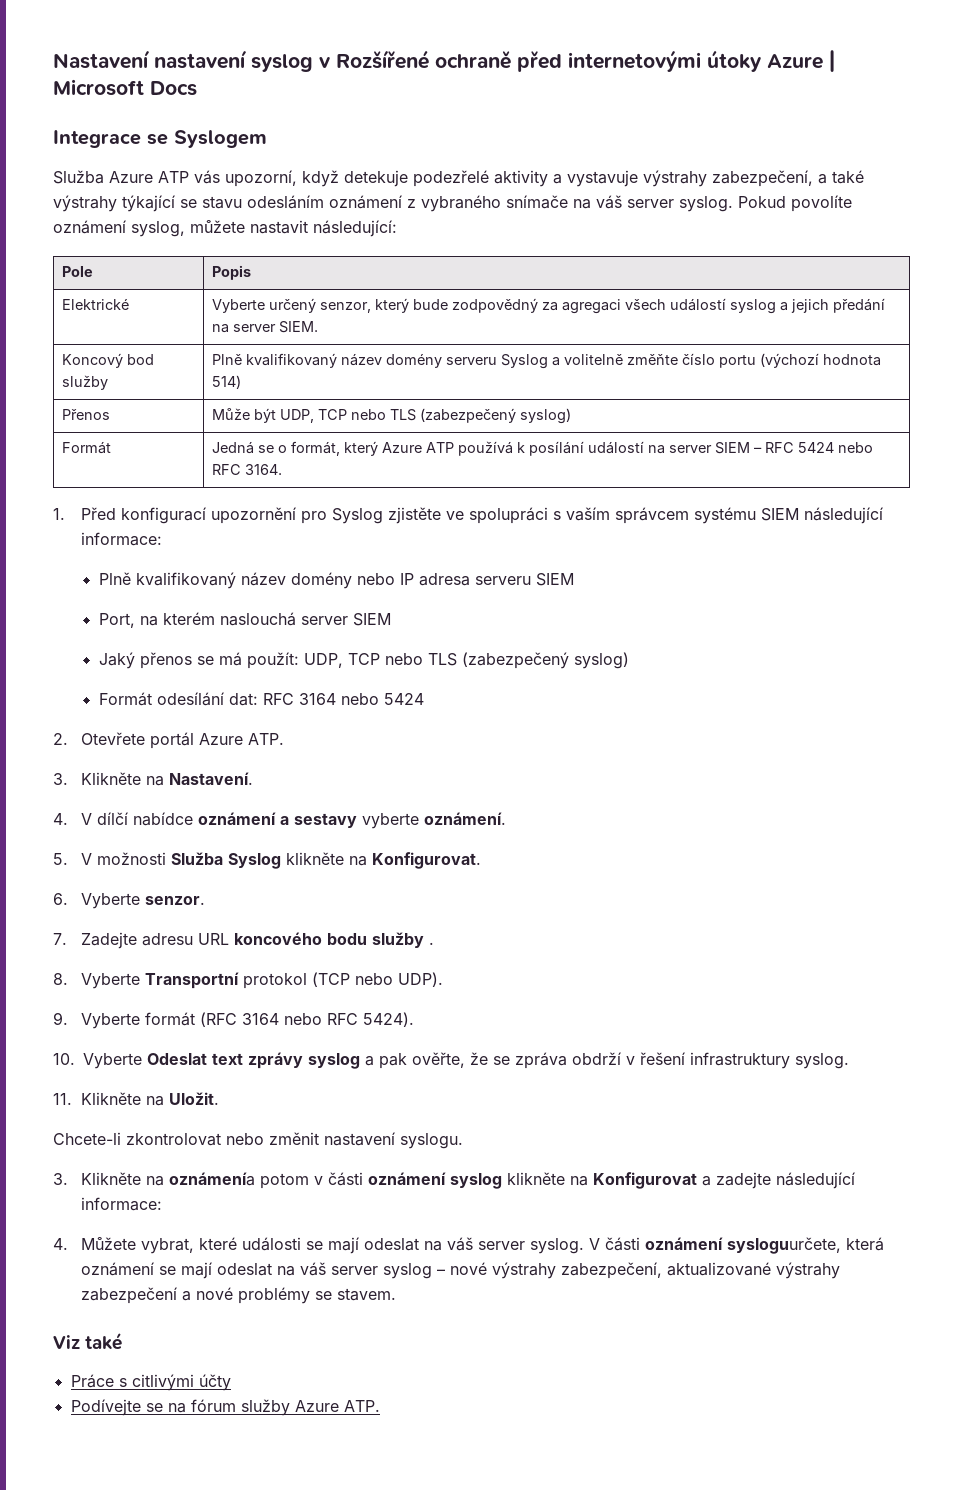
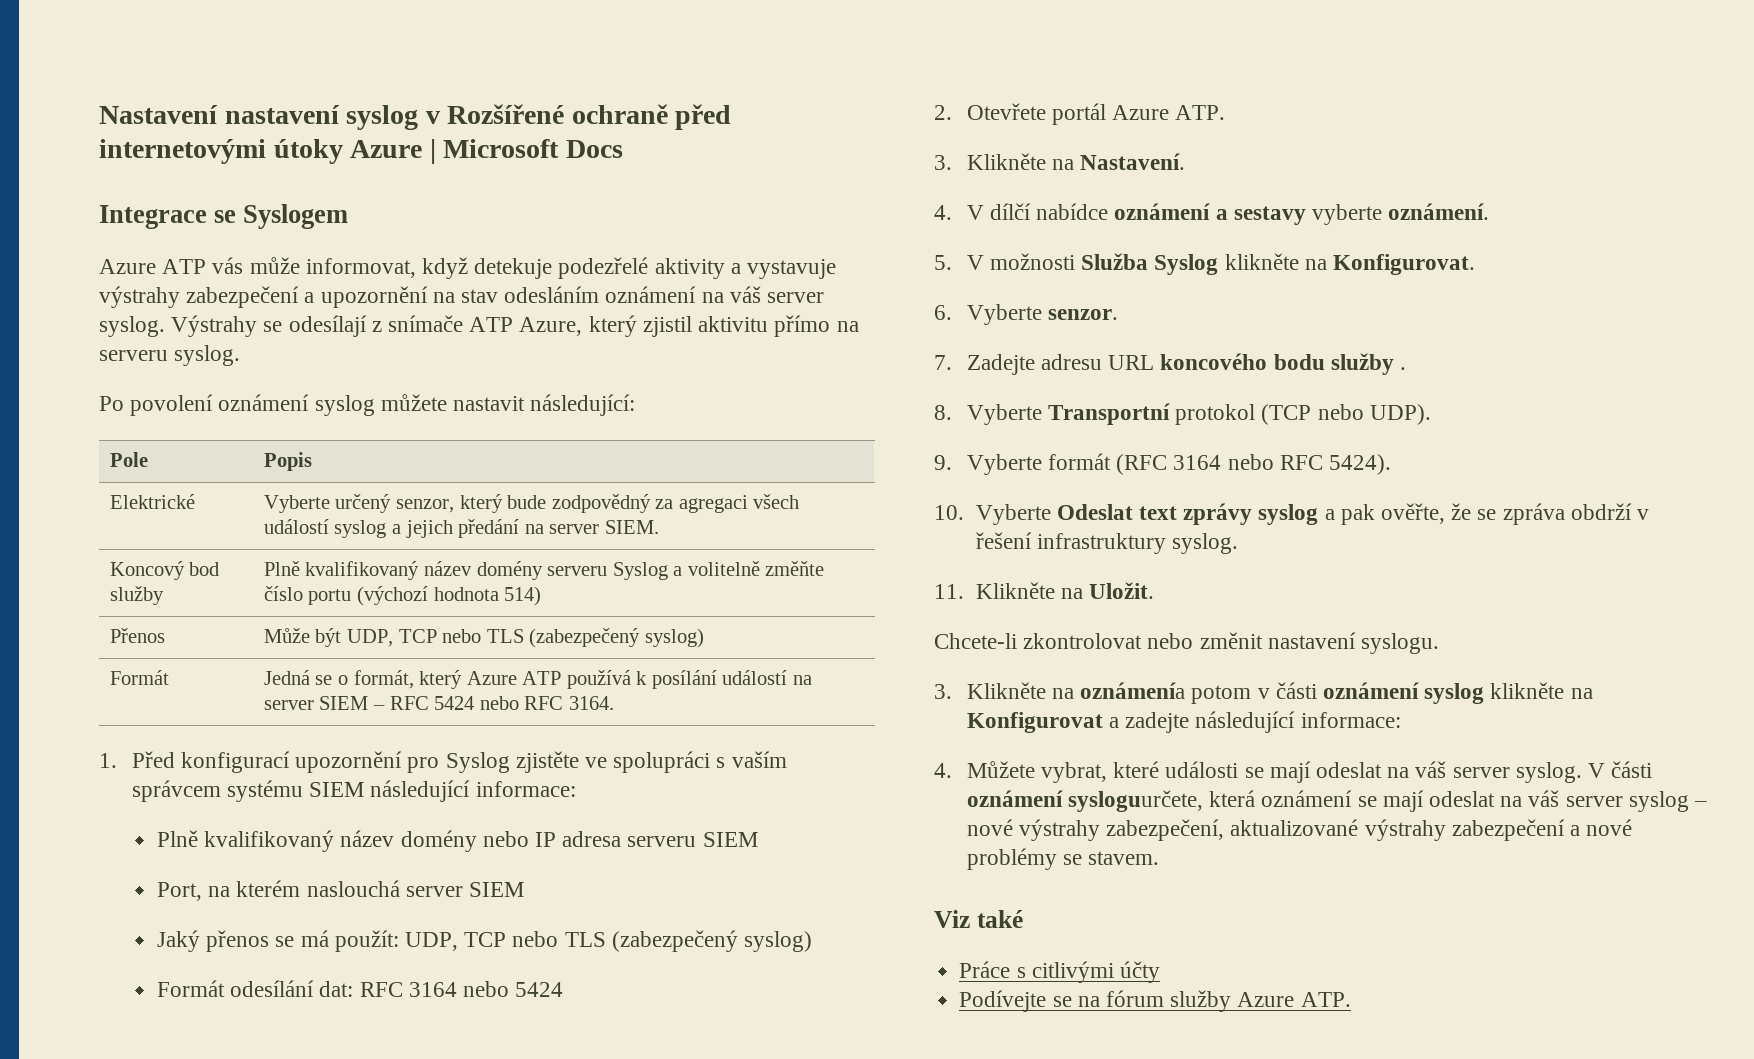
[53,170,104,184] Služba -> (349, 216) none
[225,170,297,187] upozorní, -> [249,257,416,278] může informovat,
[712,170,864,187] [53,195,852,212] [53,220,185,237] zabezpečení, a také výstrahy týkající se stavu odesláním oznámení z vybraného snímače na váš server syslog. Pokud povolíte oznámení syslog, -> [186,286,825,308] [99,315,859,337] [99,345,241,366] [99,394,375,416] zabezpečení a upozornění na stav odesláním oznámení na váš server syslog. Výstrahy se odesílají z snímače ATP Azure, který zjistil aktivitu přímo na serveru syslog. // Po povolení oznámení syslog

